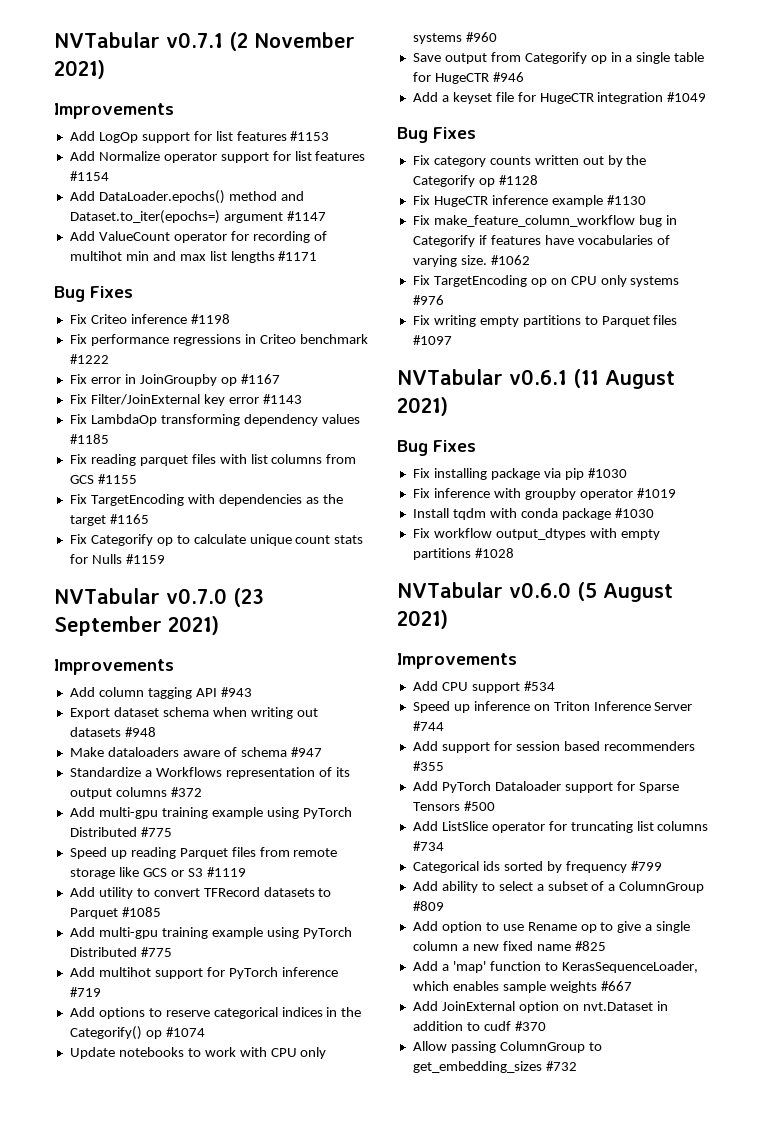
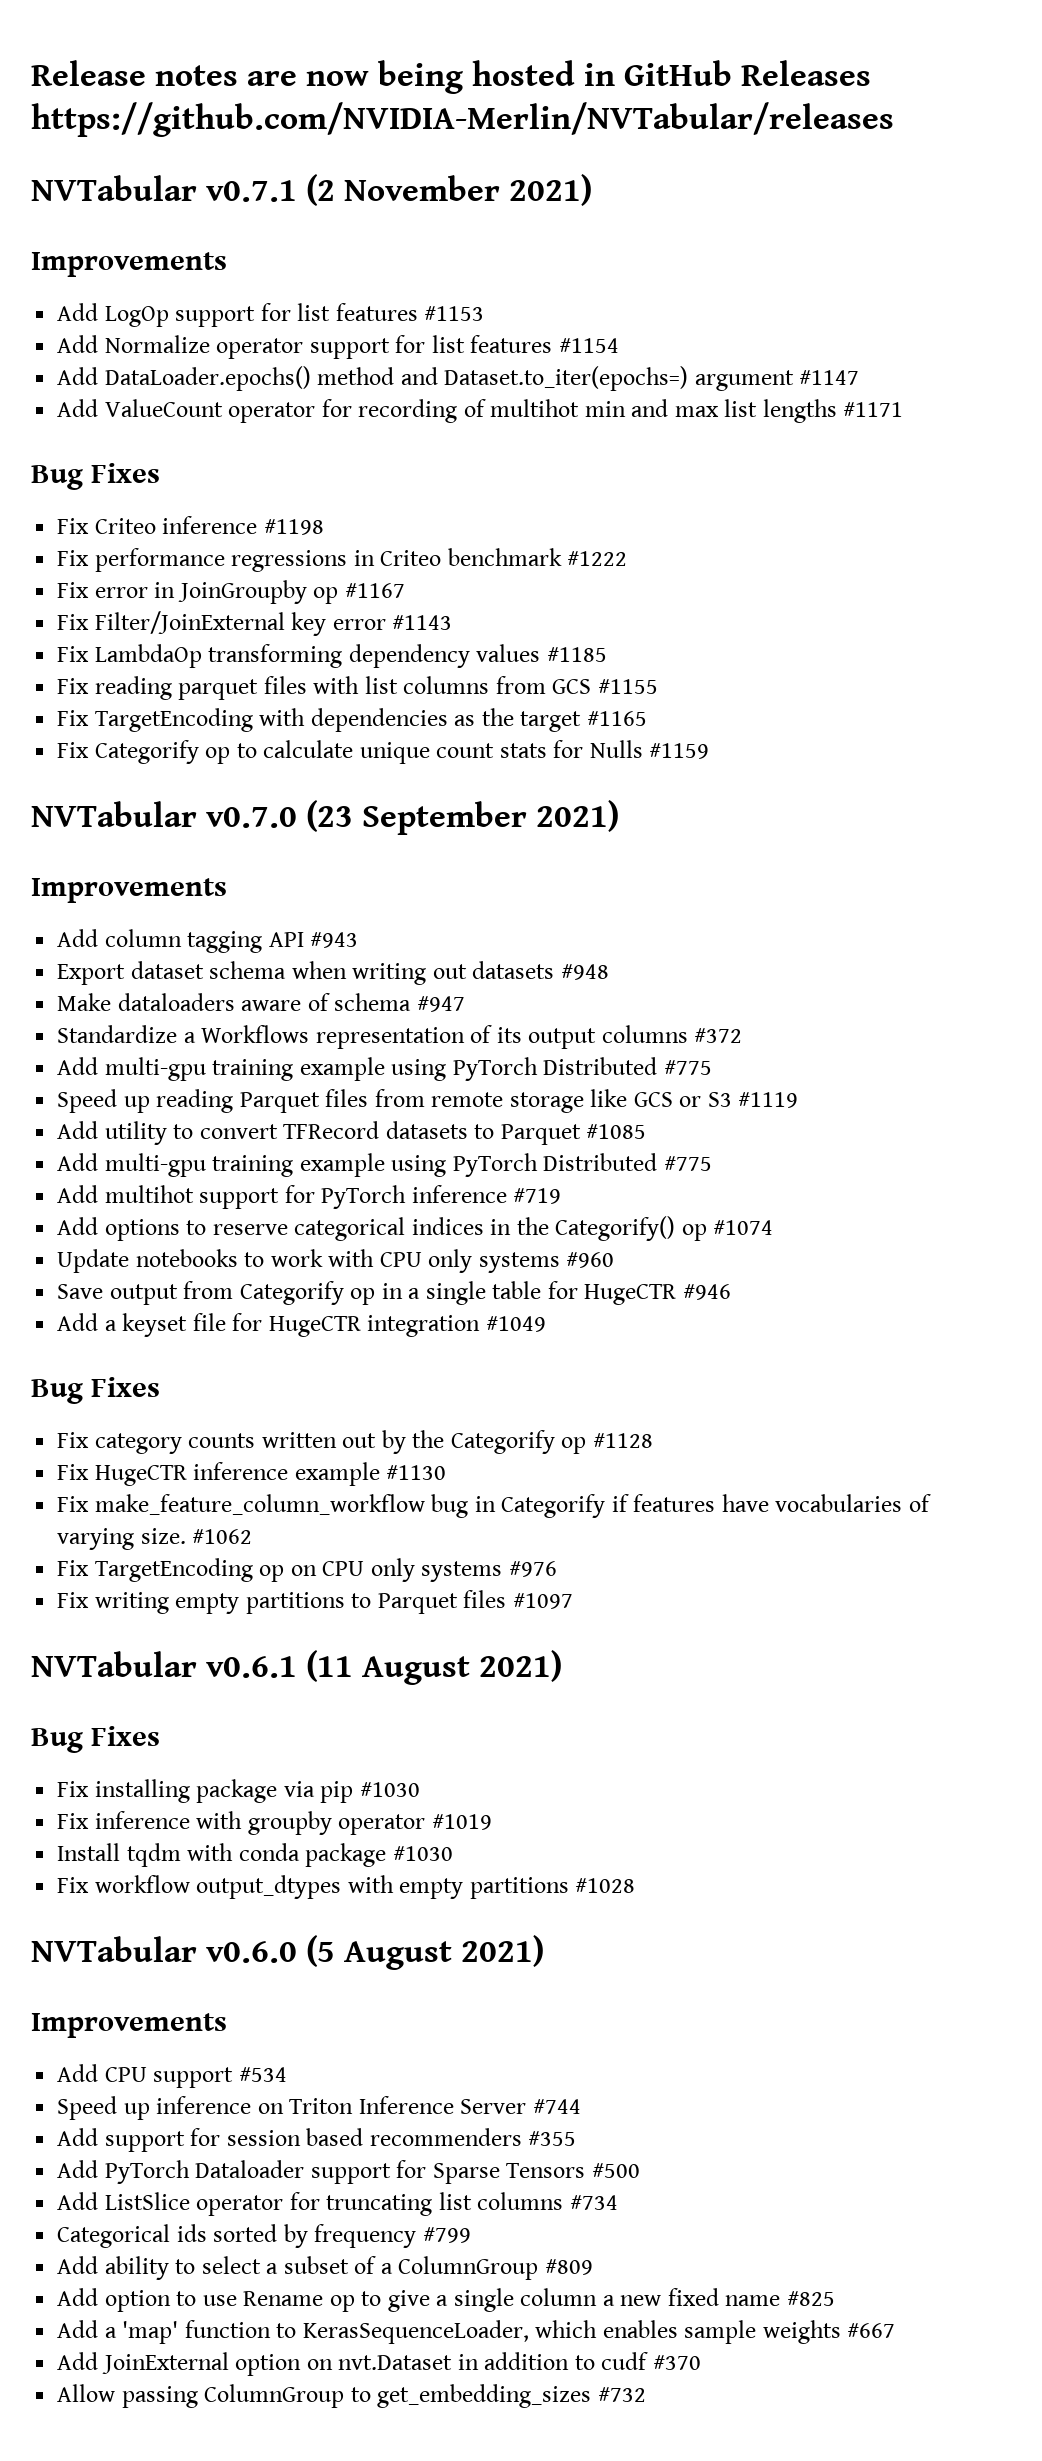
(54, 40) none -> [31,60,872,94] [31,102,894,137] Release notes are now being hosted in GitHub Releases https://github.com/NVIDIA-Merlin/NVTabular/releases //

